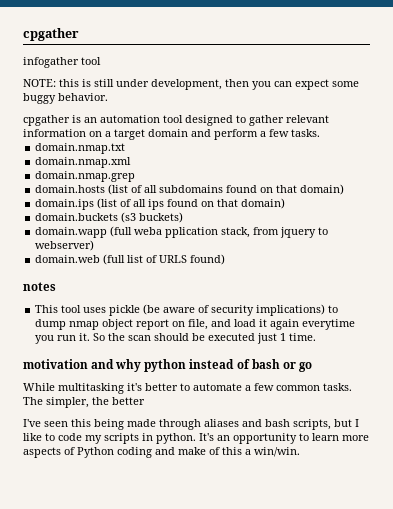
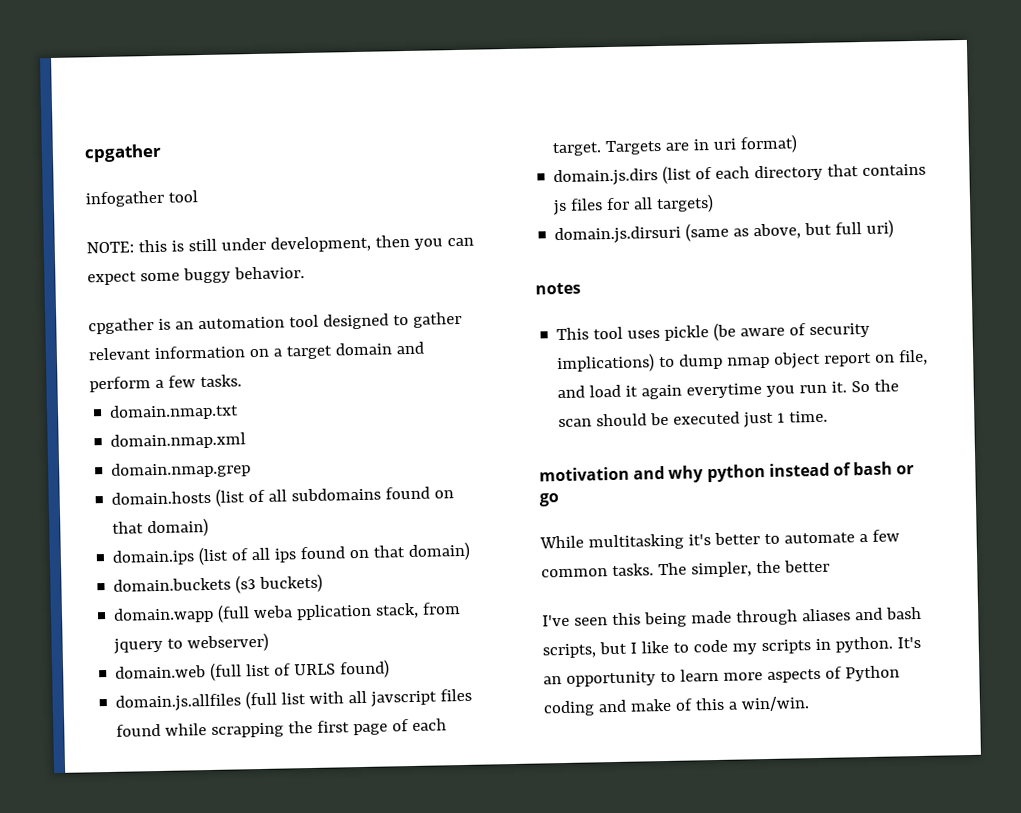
(226, 259) none -> [115,688,473,712] [116,718,448,738] [552,134,799,157] [553,163,927,187] [552,193,715,216] [554,219,895,245] // domain.js.allfiles (full list with all javscript files found while scrapping the first page of each target. Targets are in uri format) // domain.js.dirs (list of each directory that contains js files for all targets) // domain.js.dirsuri (same as above, but full uri)

